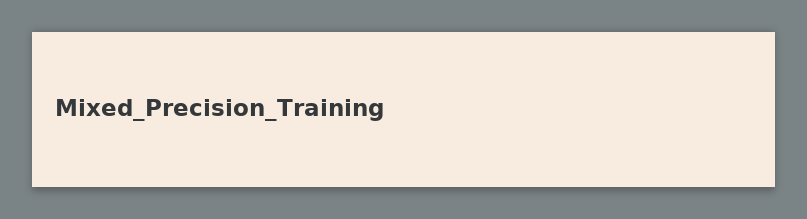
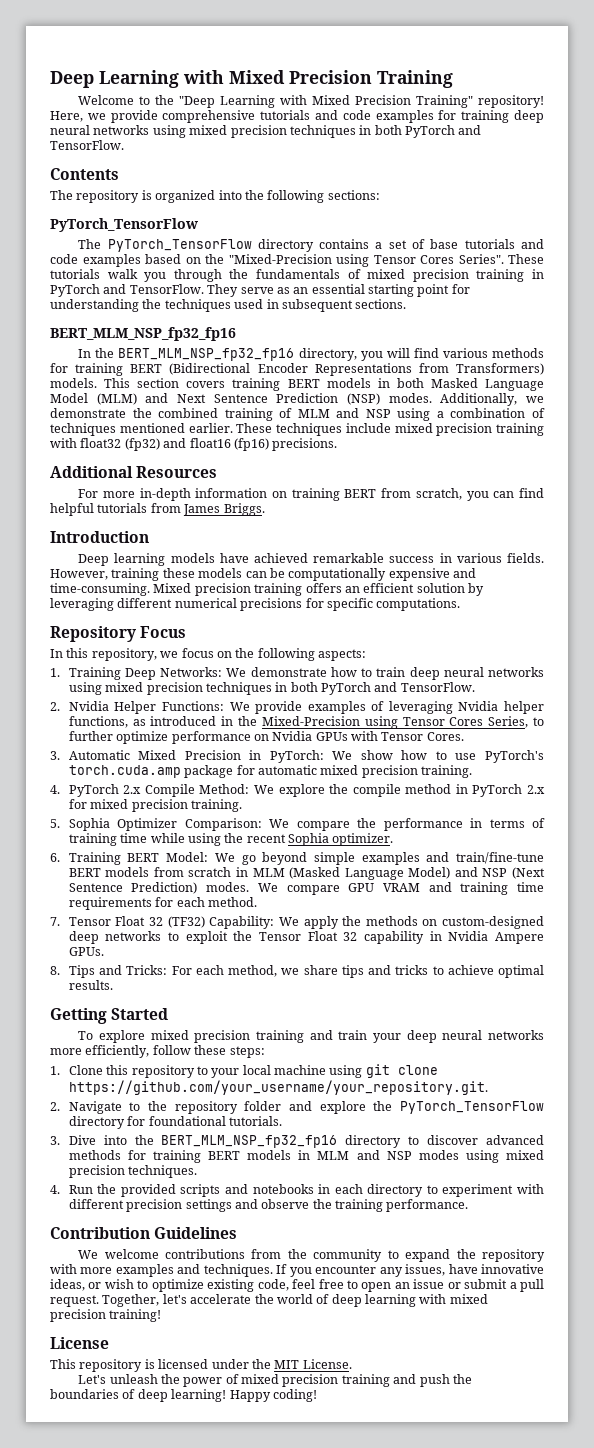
[55,99,384,121] Mixed_Precision_Training -> [50,70,453,88] [78,95,545,108] [50,110,544,123] [50,125,482,138] [50,140,124,150] [50,168,119,180] [50,190,380,203] [50,218,198,232] [78,239,544,252] [50,254,544,267] [50,269,545,282] [50,284,470,297] [50,299,407,312] [50,327,236,341] [78,348,545,361] [50,363,544,376] [50,378,545,391] [50,393,544,406] [50,408,545,421] [50,423,544,436] [50,438,338,451] [50,466,218,478] [78,488,544,501] [50,503,265,516] [50,531,149,543] [78,553,545,566] [50,568,476,581] [50,583,484,596] [50,598,461,611] [50,626,187,642] [50,648,366,661] [50,667,544,680] [68,682,475,695] [50,701,544,714] [68,716,544,729] [68,731,464,744] [50,750,544,763] [68,765,473,778] [50,784,546,797] [68,799,242,812] [50,818,546,831] [68,833,394,846] [50,852,545,865] [68,867,546,880] [68,882,545,895] [68,897,257,910] [50,916,544,929] [68,931,544,944] [68,947,104,956] [50,965,544,978] [68,980,113,990] [50,1008,169,1024] [78,1030,544,1043] [50,1045,265,1058] [50,1064,438,1078] [68,1080,488,1095] [50,1101,544,1114] [68,1116,282,1129] [50,1135,544,1148] [68,1150,545,1163] [68,1165,198,1178] [50,1184,545,1197] [68,1199,469,1212] [50,1227,238,1239] [78,1249,546,1262] [50,1264,544,1277] [50,1279,544,1292] [50,1294,488,1307] [50,1309,162,1322] [50,1337,109,1349] [50,1359,352,1372] [78,1374,472,1387] [50,1389,317,1402] Deep Learning with Mixed Precision Training // Welcome to the "Deep Learning with Mixed Precision Training" repository! Here, we provide comprehensive tutorials and code examples for training deep neural networks using mixed precision techniques in both PyTorch and TensorFlow. // Contents // The repository is organized into the following sections: // PyTorch_TensorFlow // The PyTorch_TensorFlow directory contains a set of base tutorials and code examples based on the "Mixed-Precision using Tensor Cores Series". These tutorials walk you through the fundamentals of mixed precision training in PyTorch and TensorFlow. They serve as an essential starting point for understanding the techniques used in subsequent sections. // BERT_MLM_NSP_fp32_fp16 // In the BERT_MLM_NSP_fp32_fp16 directory, you will find various methods for training BERT (Bidirectional Encoder Representations from Transformers) models. This section covers training BERT models in both Masked Language Model (MLM) and Next Sentence Prediction (NSP) modes. Additionally, we demonstrate the combined training of MLM and NSP using a combination of techniques mentioned earlier. These techniques include mixed precision training with float32 (fp32) and float16 (fp16) precisions. // Additional Resources // For more in-depth information on training BERT from scratch, you can find helpful tutorials from James Briggs. // Introduction // Deep learning models have achieved remarkable success in various fields. However, training these models can be computationally expensive and time-consuming. Mixed precision training offers an efficient solution by leveraging different numerical precisions for specific computations. // Repository Focus // In this repository, we focus on the following aspects: // 1. Training Deep Networks: We demonstrate how to train deep neural networks using mixed precision techniques in both PyTorch and TensorFlow. // 2. Nvidia Helper Functions: We provide examples of leveraging Nvidia helper functions, as introduced in the Mixed-Precision using Tensor Cores Series, to further optimize performance on Nvidia GPUs with Tensor Cores. // 3. Automatic Mixed Precision in PyTorch: We show how to use PyTorch's torch.cuda.amp package for automatic mixed precision training. // 4. PyTorch 2.x Compile Method: We explore the compile method in PyTorch 2.x for mixed precision training. // 5. Sophia Optimizer Comparison: We compare the performance in terms of training time while using the recent Sophia optimizer. // 6. Training BERT Model: We go beyond simple examples and train/fine-tune BERT models from scratch in MLM (Masked Language Model) and NSP (Next Sentence Prediction) modes. We compare GPU VRAM and training time requirements for each method. // 7. Tensor Float 32 (TF32) Capability: We apply the methods on custom-designed deep networks to exploit the Tensor Float 32 capability in Nvidia Ampere GPUs. // 8. Tips and Tricks: For each method, we share tips and tricks to achieve optimal results. // Getting Started // To explore mixed precision training and train your deep neural networks more efficiently, follow these steps: // 1. Clone this repository to your local machine using git clone https://github.com/your_username/your_repository.git. // 2. Navigate to the repository folder and explore the PyTorch_TensorFlow directory for foundational tutorials. // 3. Dive into the BERT_MLM_NSP_fp32_fp16 directory to discover advanced methods for training BERT models in MLM and NSP modes using mixed precision techniques. // 4. Run the provided scripts and notebooks in each directory to experiment with different precision settings and observe the training performance. // Contribution Guidelines // We welcome contributions from the community to expand the repository with more examples and techniques. If you encounter any issues, have innovative ideas, or wish to optimize existing code, feel free to open an issue or submit a pull request. Together, let's accelerate the world of deep learning with mixed precision training! // License // This repository is licensed under the MIT License. // Let's unleash the power of mixed precision training and push the boundaries of deep learning! Happy coding!

